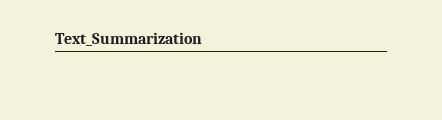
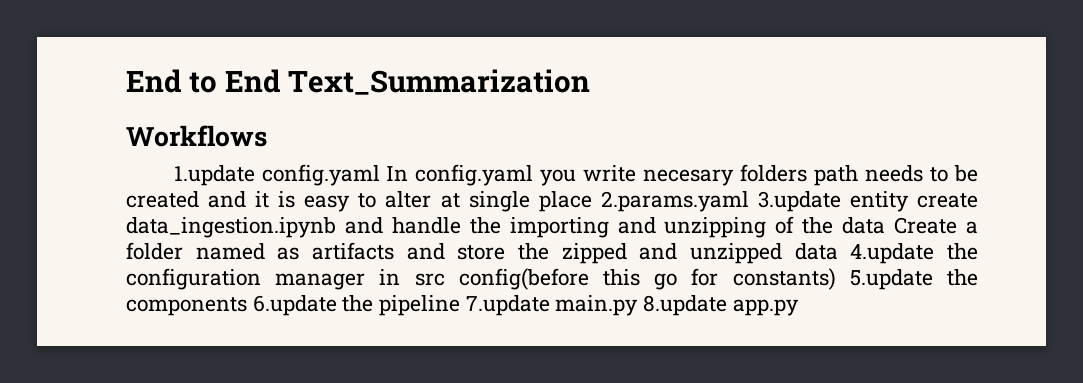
[55,32,202,46] Text_Summarization -> [126,69,590,95] [126,125,267,147] [173,164,979,186] [126,191,978,212] [126,216,978,238] [126,242,978,264] [126,268,979,290] [126,295,799,316] End to End Text_Summarization // Workflows // 1.update config.yaml In config.yaml you write necesary folders path needs to be created and it is easy to alter at single place 2.params.yaml 3.update entity create data_ingestion.ipynb and handle the importing and unzipping of the data Create a folder named as artifacts and store the zipped and unzipped data 4.update the configuration manager in src config(before this go for constants) 5.update the components 6.update the pipeline 7.update main.py 8.update app.py

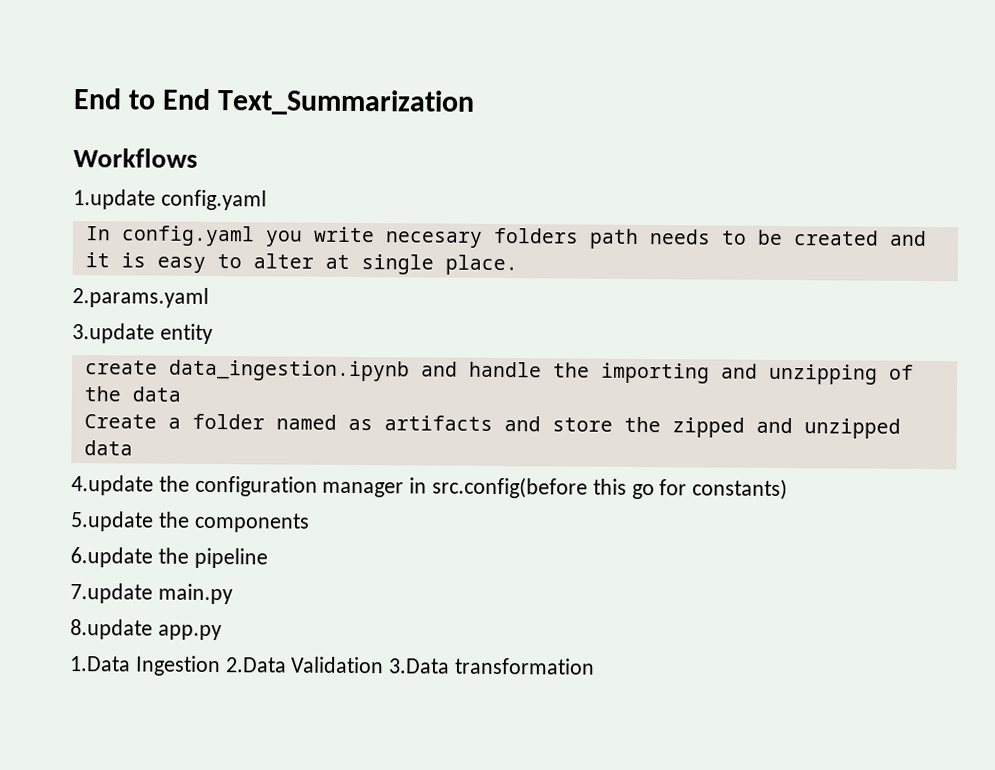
(380, 175) none -> (267, 200) //
[538,191,592,212] place -> [444,254,518,276] place. //
(749, 201) none -> (209, 297) //
(909, 201) none -> (213, 334) //
(886, 225) none -> (181, 394) //
(838, 251) none -> (133, 448) //
[414,268,589,290] src config(before -> [432,476,589,499] src.config(before
(836, 279) none -> (789, 489) //
(247, 306) none -> (310, 522) //
(461, 305) none -> (268, 558) //
(639, 305) none -> (233, 594) //
(799, 307) none -> [69,655,596,677] // 1.Data Ingestion 2.Data Validation 3.Data transformation

